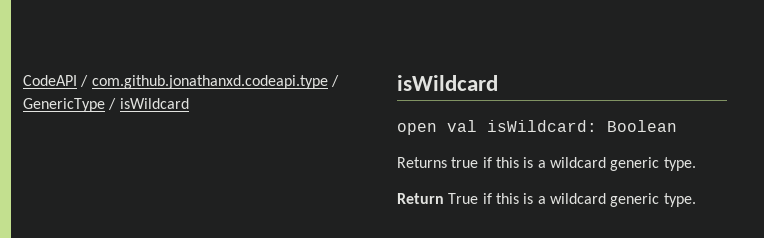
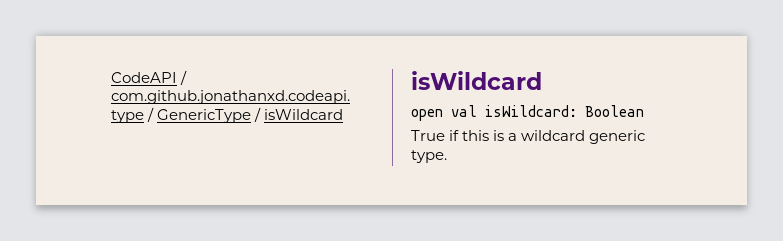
[397,157,696,171] [397,193,444,204] Returns true if this is a wildcard generic type. // Return -> (644, 111) none

